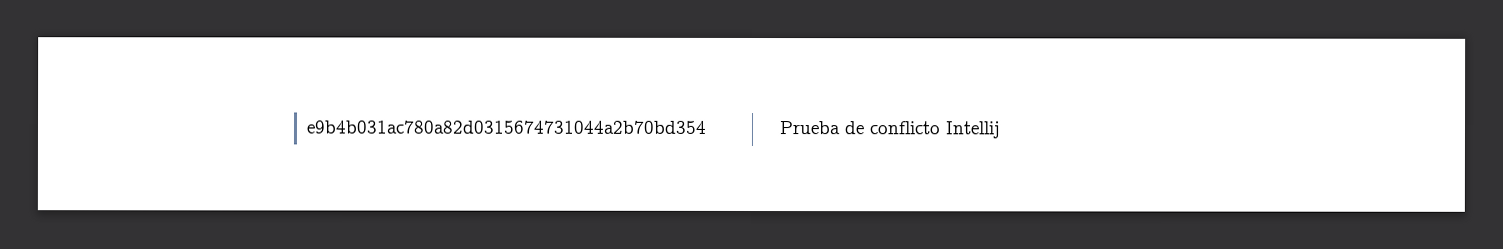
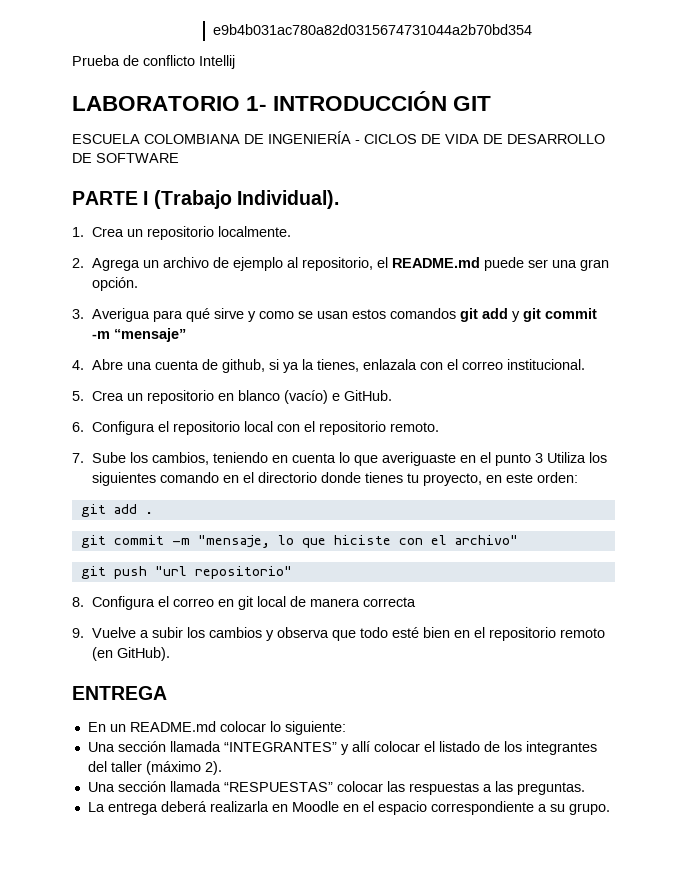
(1001, 130) none -> [72,91,492,111] [72,131,605,144] [72,153,179,163] [72,190,339,209] [72,226,292,240] [72,257,610,271] [92,277,139,291] [72,308,598,322] [92,328,187,342] [72,359,586,373] [72,390,393,404] [72,421,440,435] [72,452,608,466] [92,472,579,486] [80,504,153,517] [80,535,518,548] [80,566,292,579] [72,596,417,610] [72,627,606,641] [92,647,171,661] [72,686,167,700] [87,721,346,735] [87,741,597,755] [87,761,222,775] [87,781,585,795] [87,801,610,815] // LABORATORIO 1- INTRODUCCIÓN GIT // ESCUELA COLOMBIANA DE INGENIERÍA - CICLOS DE VIDA DE DESARROLLO DE SOFTWARE // PARTE I (Trabajo Individual). // 1. Crea un repositorio localmente. // 2. Agrega un archivo de ejemplo al repositorio, el README.md puede ser una gran opción. // 3. Averigua para qué sirve y como se usan estos comandos git add y git commit -m “mensaje” // 4. Abre una cuenta de github, si ya la tienes, enlazala con el correo institucional. // 5. Crea un repositorio en blanco (vacío) e GitHub. // 6. Configura el repositorio local con el repositorio remoto. // 7. Sube los cambios, teniendo en cuenta lo que averiguaste en el punto 3 Utiliza los siguientes comando en el directorio donde tienes tu proyecto, en este orden: // git add . // git commit -m "mensaje, lo que hiciste con el archivo" // git push "url repositorio" // 8. Configura el correo en git local de manera correcta // 9. Vuelve a subir los cambios y observa que todo esté bien en el repositorio remoto (en GitHub). // ENTREGA // En un README.md colocar lo siguiente: // Una sección llamada “INTEGRANTES” y allí colocar el listado de los integrantes del taller (máximo 2). // Una sección llamada “RESPUESTAS” colocar las respuestas a las preguntas. // La entrega deberá realizarla en Moodle en el espacio correspondiente a su grupo.

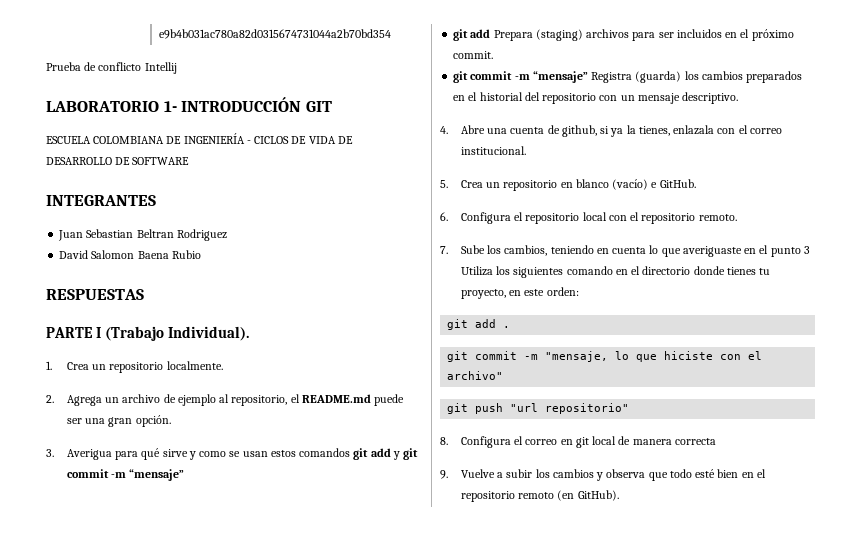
(179, 158) none -> [46,195,156,206] [58,229,227,241] [59,250,201,259] [46,289,144,300] // INTEGRANTES // Juan Sebastian Beltran Rodriguez // David Salomon Baena Rubio // RESPUESTAS
(187, 335) none -> [453,29,794,41] [453,51,494,59] [453,71,803,83] [453,92,739,104] // git add Prepara (staging) archivos para ser incluidos en el próximo commit. // git commit -m “mensaje” Registra (guarda) los cambios preparados en el historial del repositorio con un mensaje descriptivo.
[72,686,167,700] [87,721,346,735] [87,741,597,755] [87,761,222,775] [87,781,585,795] [87,801,610,815] // ENTREGA // En un README.md colocar lo siguiente: // Una sección llamada “INTEGRANTES” y allí colocar el listado de los integrantes del taller (máximo 2). // Una sección llamada “RESPUESTAS” colocar las respuestas a las preguntas. // La entrega deberá realizarla en Moodle en el espacio correspondiente a su grupo. -> (619, 495) none

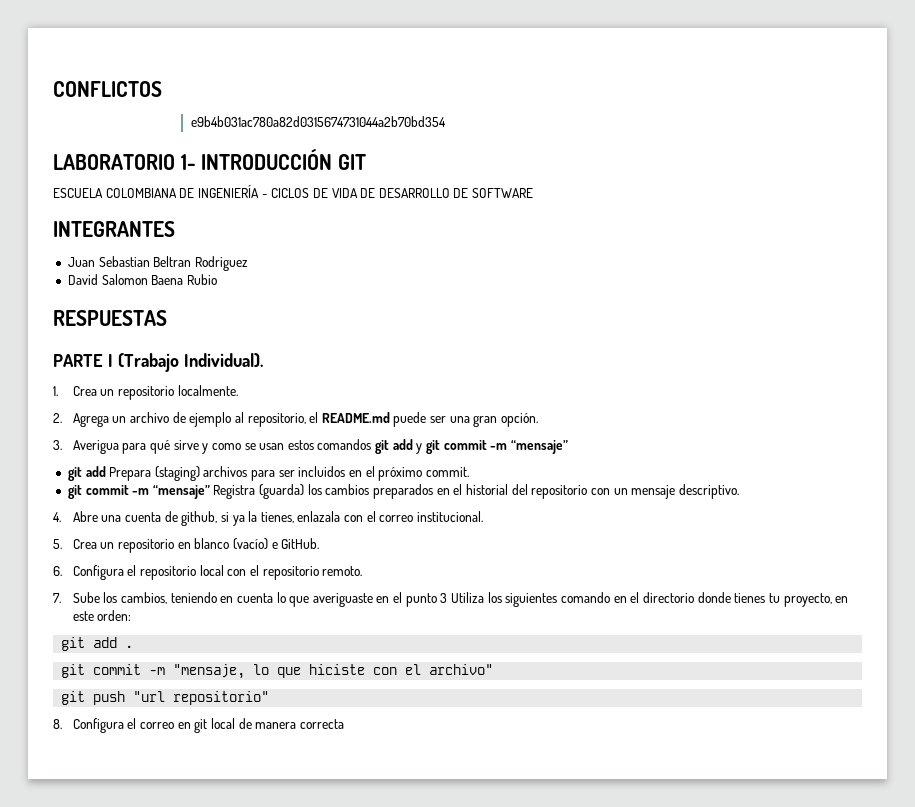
(158, 34) none -> [53,81,162,97] CONFLICTOS //
[46,62,177,74] // Prueba de conflicto Intellij -> (446, 121) none
[440,469,766,481] [460,490,619,502] // 9. Vuelve a subir los cambios y observa que todo esté bien en el repositorio remoto (en GitHub). -> (344, 724) none

